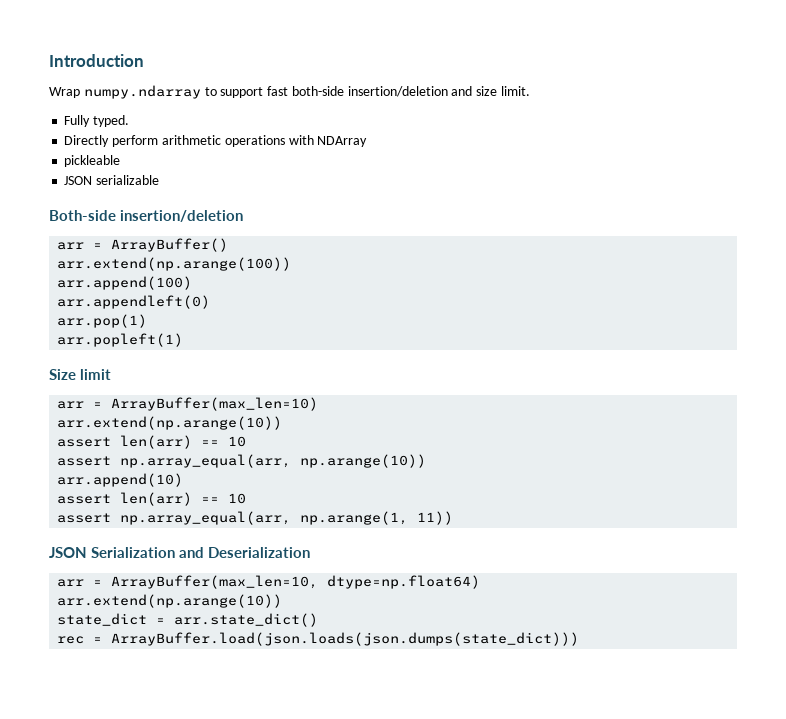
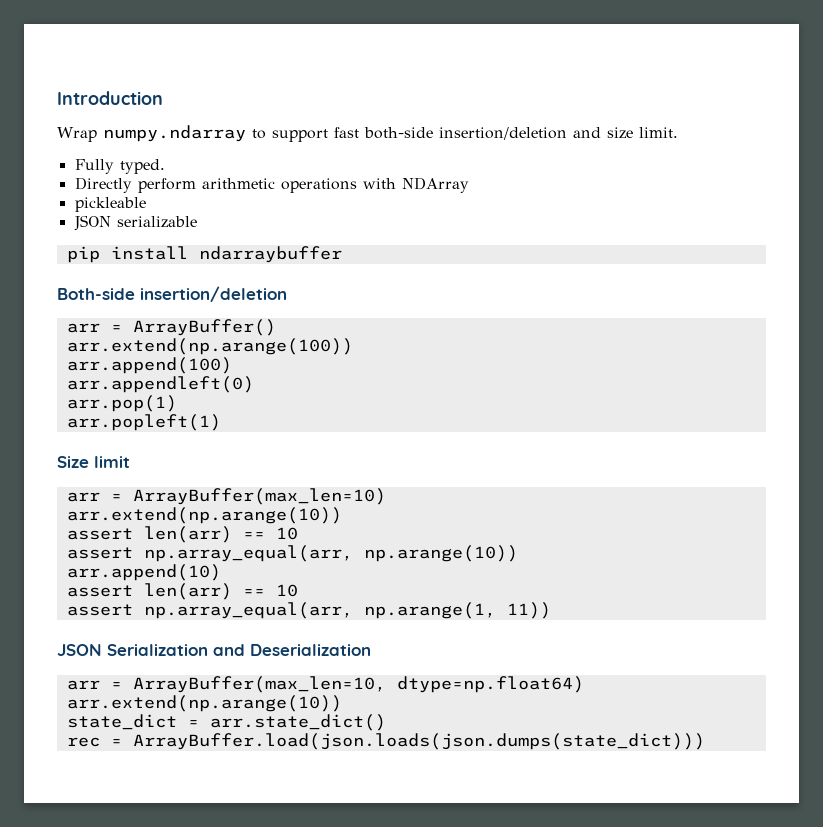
(160, 180) none -> [66,246,342,263] // pip install ndarraybuffer

